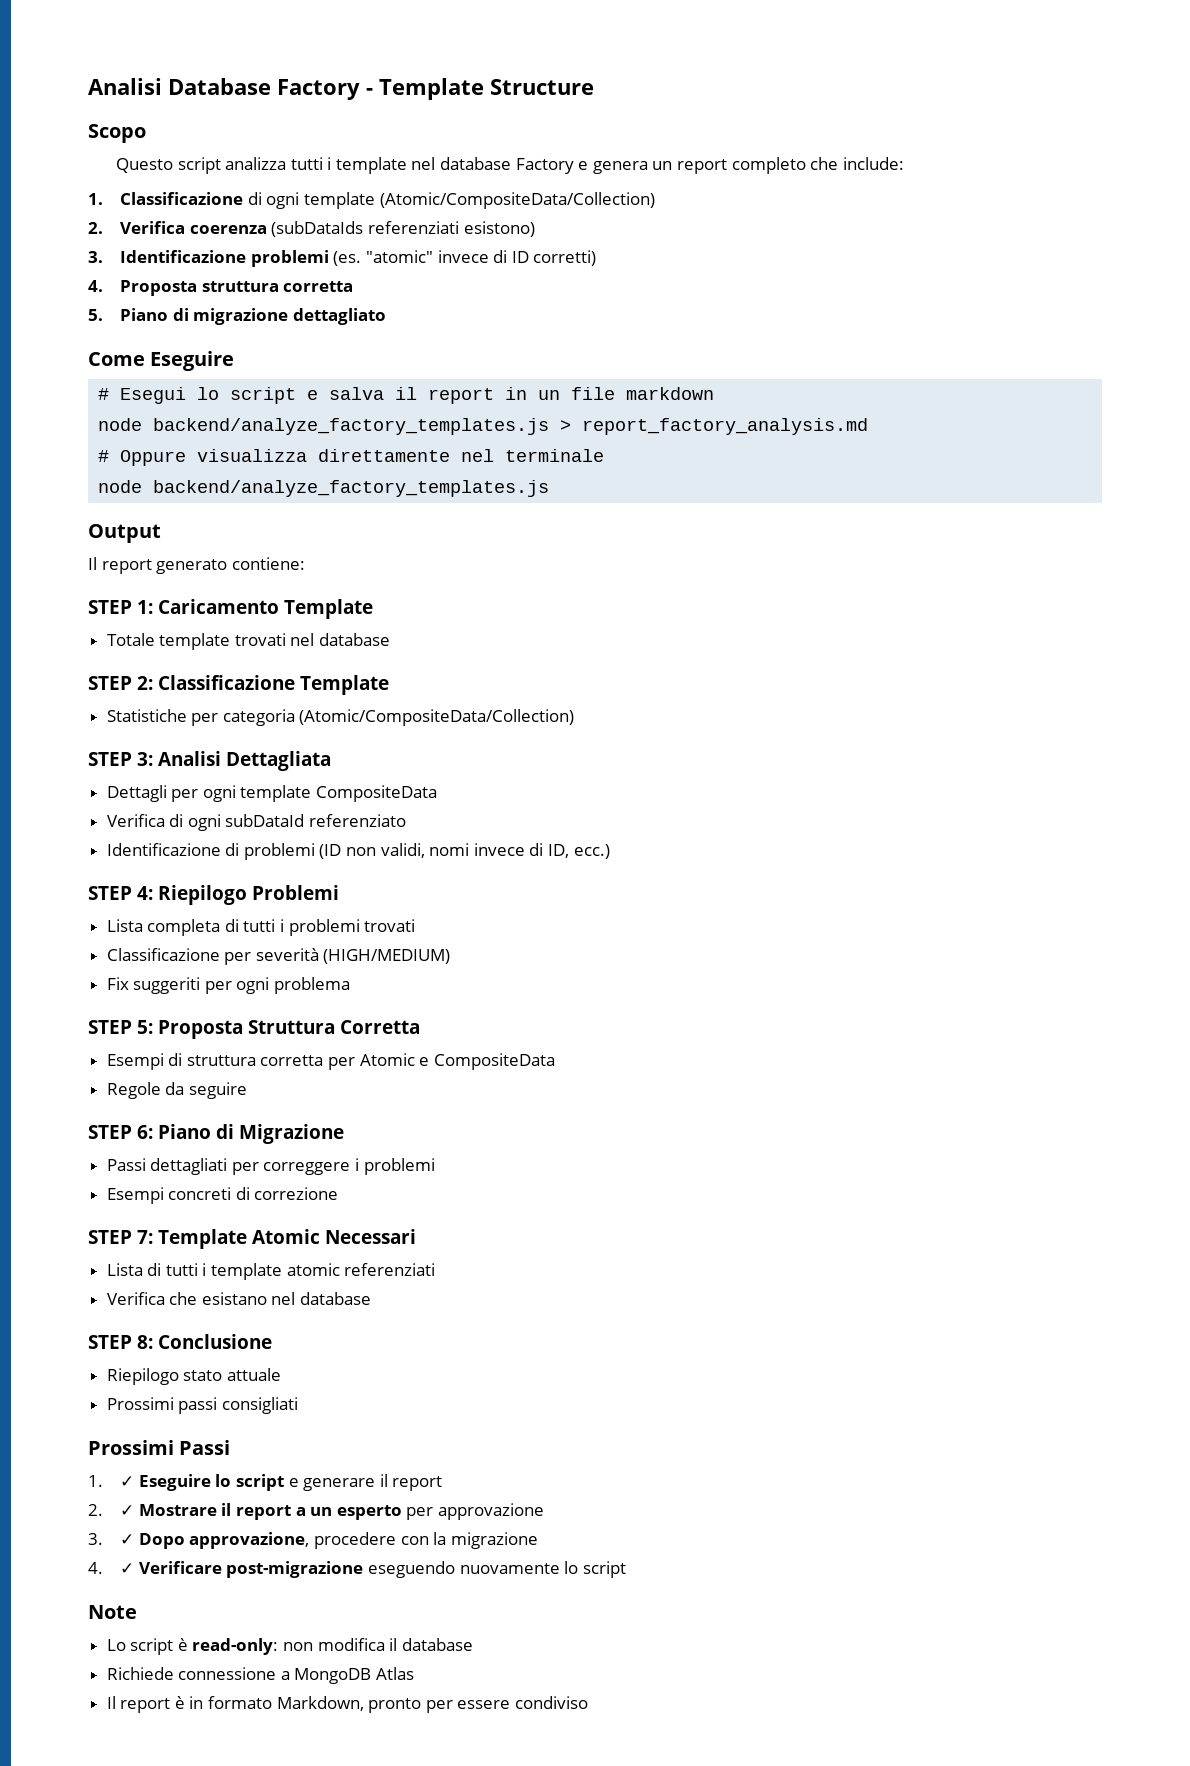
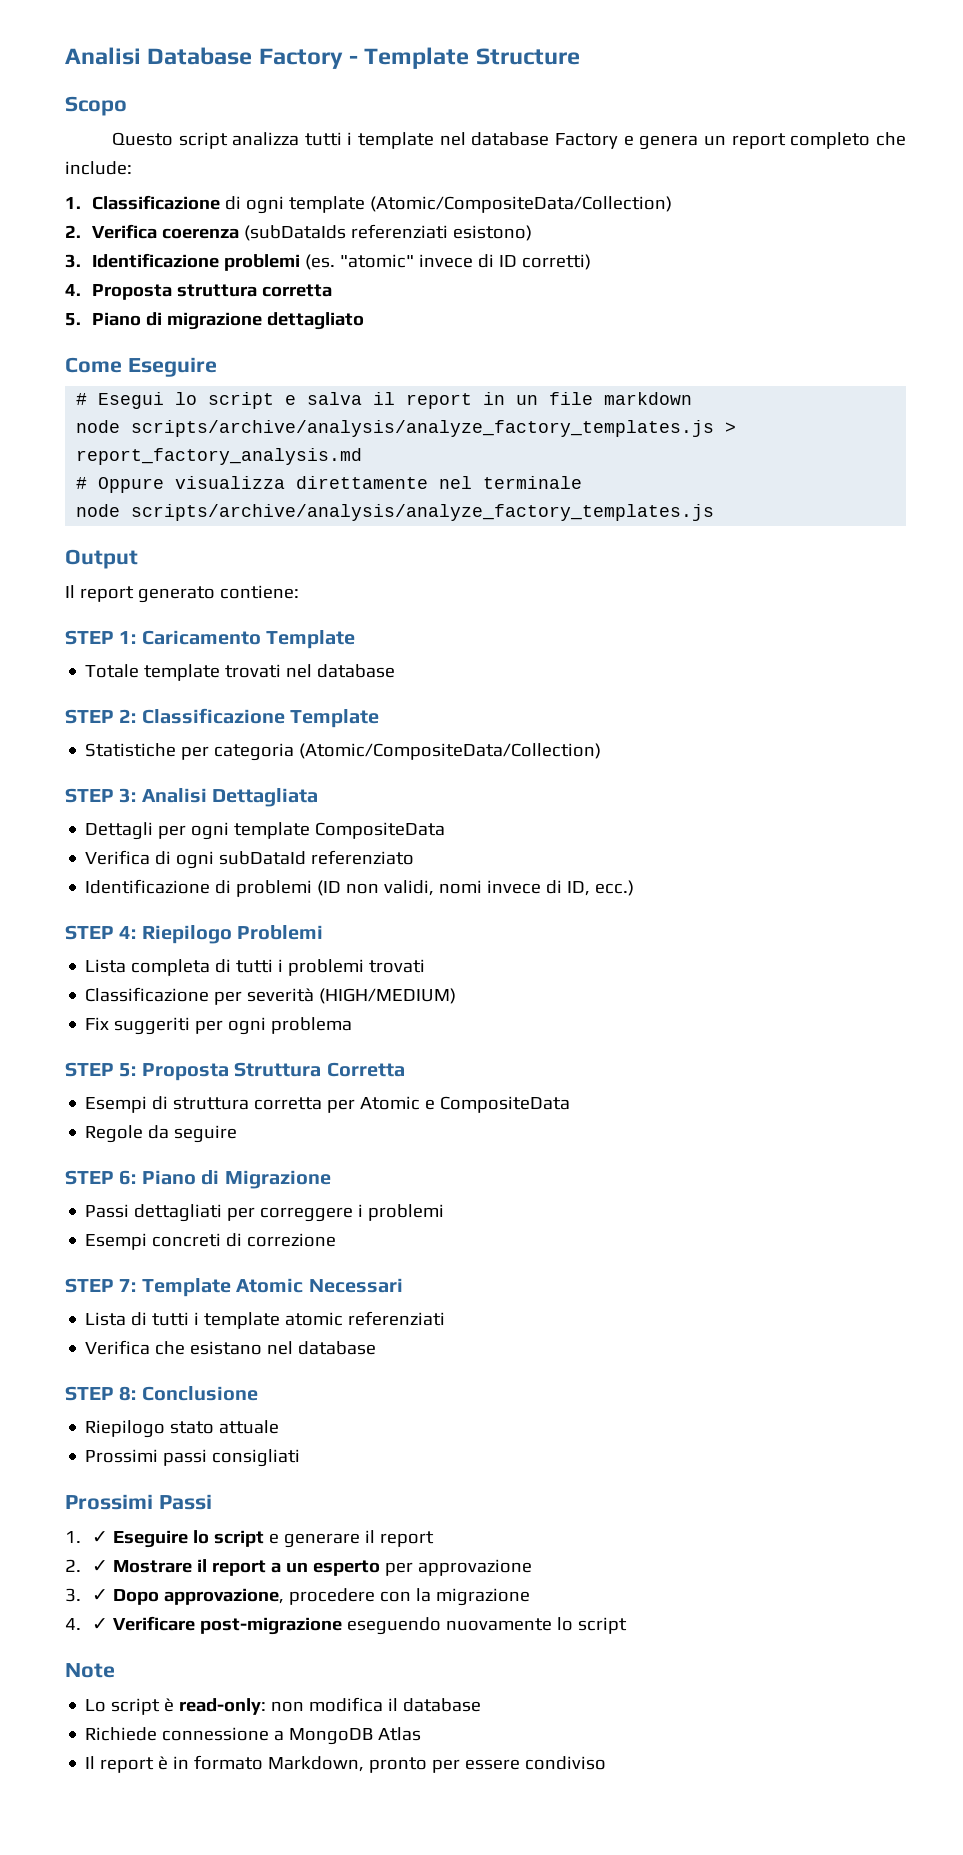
[153,418,550,435] backend/analyze_factory_templates.js -> [131,420,715,437] scripts/archive/analysis/analyze_factory_templates.js
[153,480,550,497] backend/analyze_factory_templates.js -> [131,504,715,521] scripts/archive/analysis/analyze_factory_templates.js

